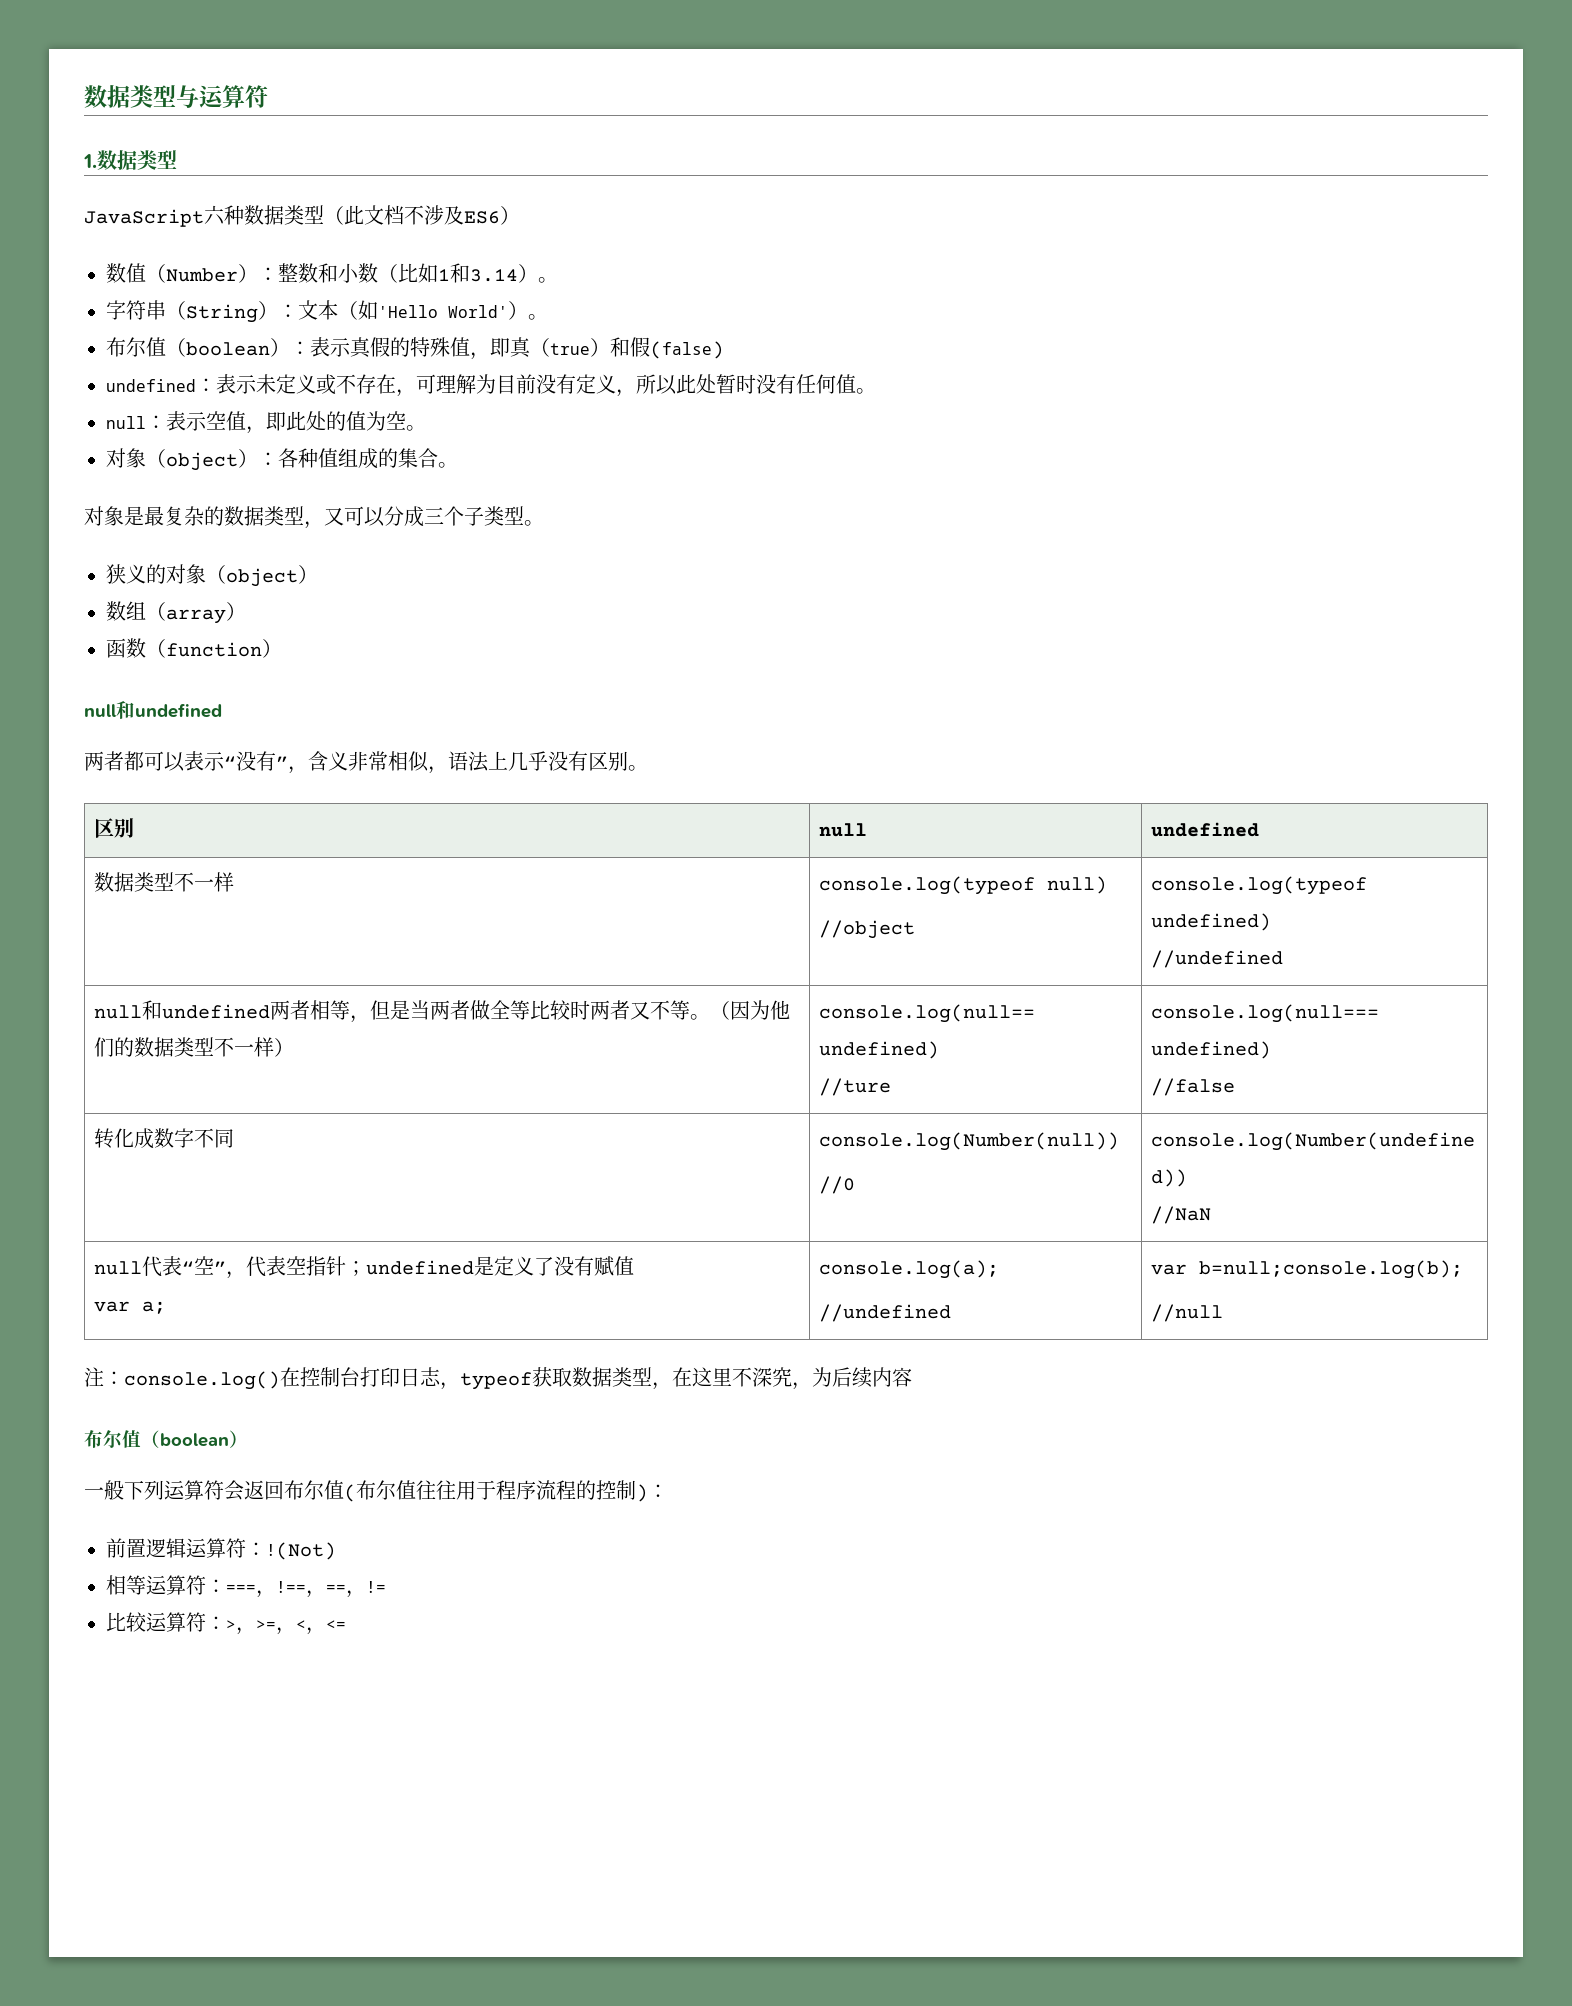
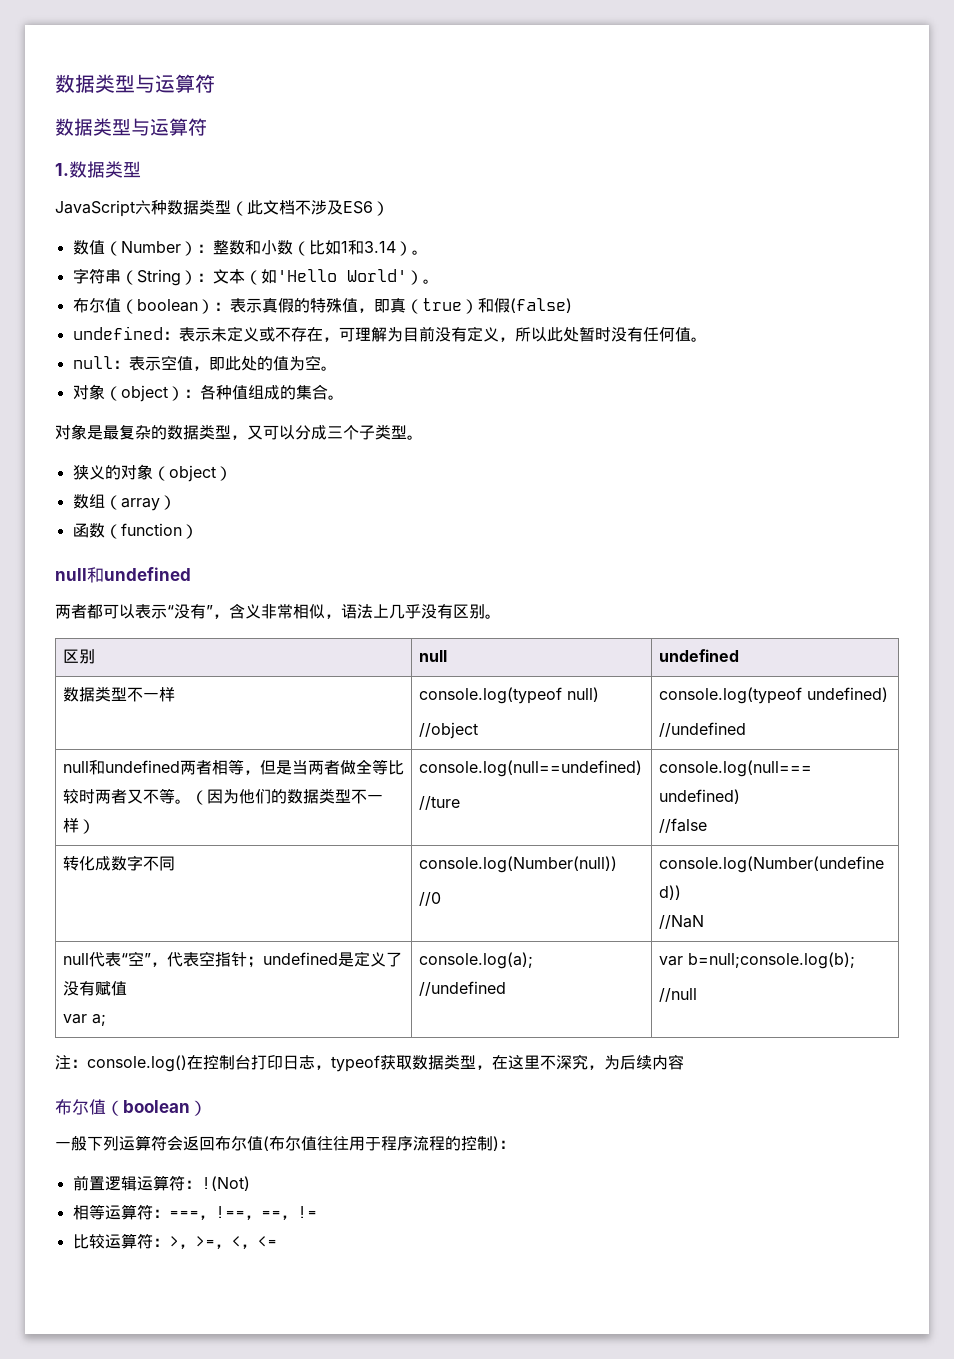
[84,85,268,108] 数据类型与运算符 -> [55,74,215,93] [55,118,207,136] 数据类型与运算符 // 数据类型与运算符

